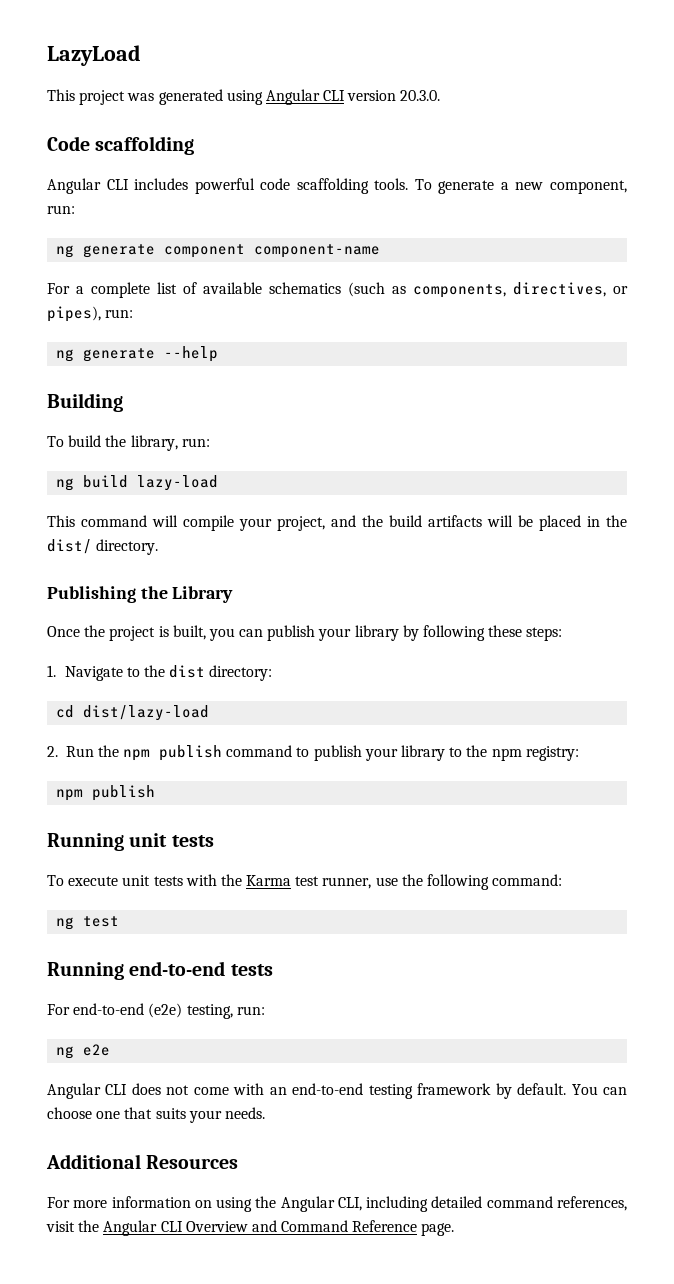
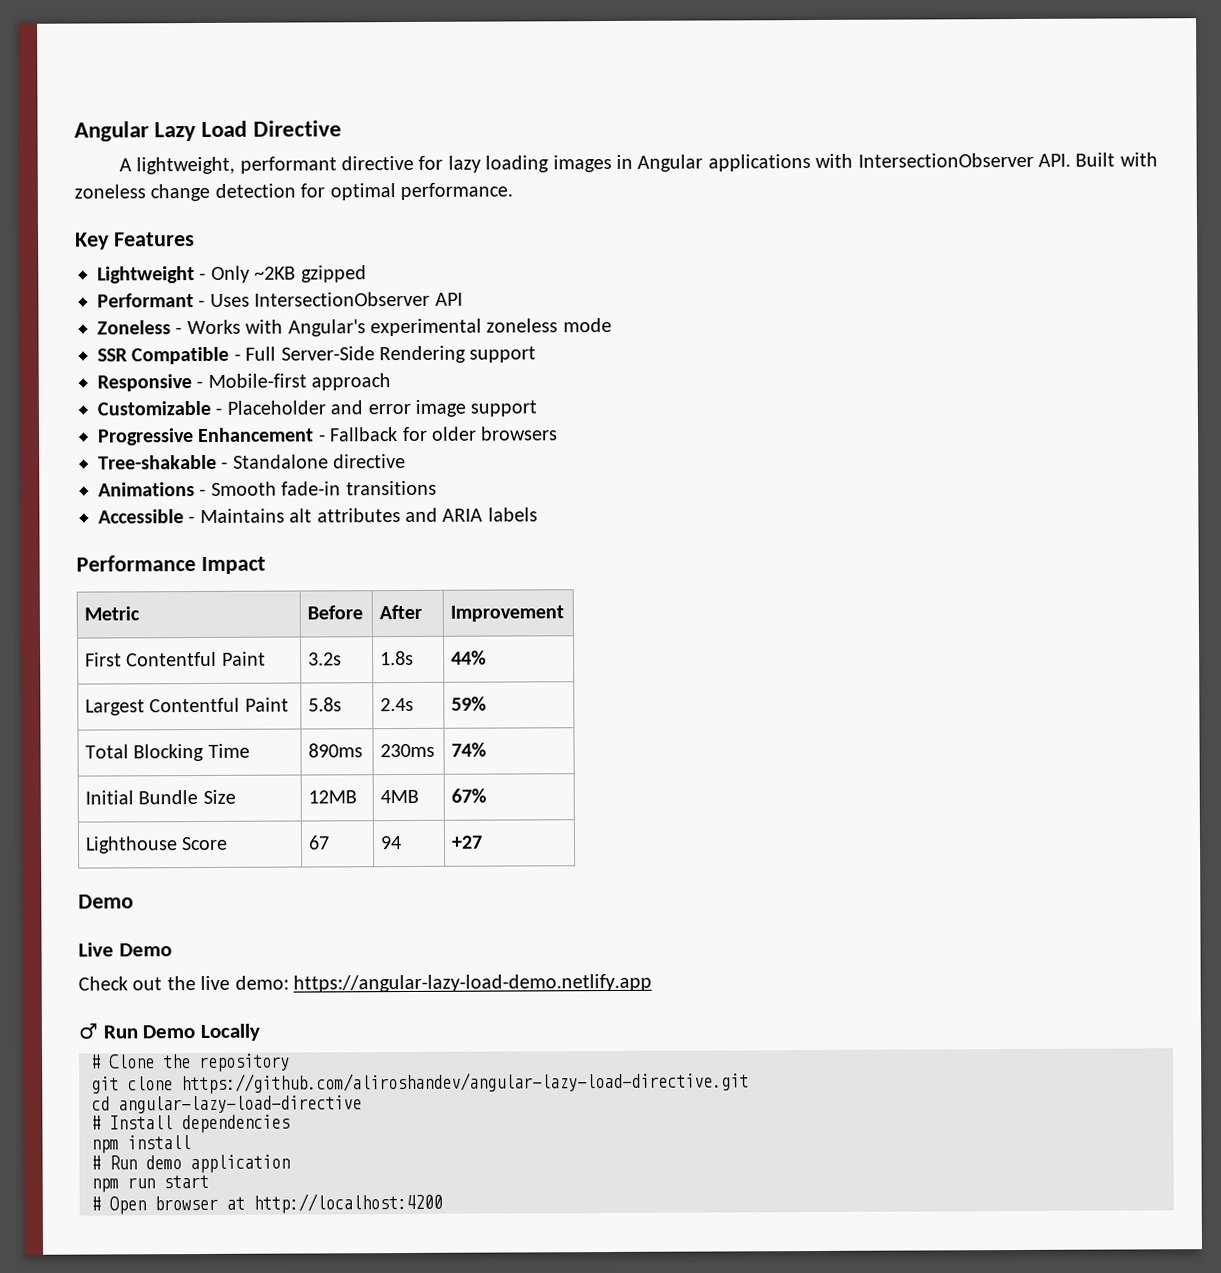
[47,45,141,66] [47,89,441,105] [47,136,195,155] [47,178,628,194] [47,205,75,214] [56,244,381,258] [47,282,628,298] [47,306,134,322] [56,346,219,362] [47,393,123,412] [47,435,210,451] [56,475,219,491] [47,515,627,531] [47,539,159,555] [47,586,234,603] [47,625,563,641] [47,665,273,681] [56,705,210,721] [47,745,579,761] [56,785,156,801] [47,833,214,851] [47,874,563,890] [56,916,120,930] [47,961,273,980] [47,1003,265,1019] [56,1044,111,1059] [47,1083,627,1099] [47,1107,265,1123] [46,1154,239,1169] [47,1196,627,1212] [46,1220,455,1236] LazyLoad // This project was generated using Angular CLI version 20.3.0. // Code scaffolding // Angular CLI includes powerful code scaffolding tools. To generate a new component, run: // ng generate component component-name // For a complete list of available schematics (such as components, directives, or pipes), run: // ng generate --help // Building // To build the library, run: // ng build lazy-load // This command will compile your project, and the build artifacts will be placed in the dist/ directory. // Publishing the Library // Once the project is built, you can publish your library by following these steps: // 1. Navigate to the dist directory: // cd dist/lazy-load // 2. Run the npm publish command to publish your library to the npm registry: // npm publish // Running unit tests // To execute unit tests with the Karma test runner, use the following command: // ng test // Running end-to-end tests // For end-to-end (e2e) testing, run: // ng e2e // Angular CLI does not come with an end-to-end testing framework by default. You can choose one that suits your needs. // Additional Resources // For more information on using the Angular CLI, including detailed command references, visit the Angular CLI Overview and Command Reference page. -> [74,120,342,142] [118,152,1158,175] [74,182,513,202] [75,232,195,250] [97,265,367,284] [97,291,463,308] [97,317,612,337] [97,345,537,365] [97,373,392,392] [97,399,538,417] [97,426,559,446] [98,453,407,470] [98,480,437,497] [98,507,538,524] [76,555,266,575] [84,606,141,621] [307,605,364,620] [379,604,423,620] [450,605,565,622] [85,651,266,667] [308,652,343,666] [380,650,415,666] [451,650,488,665] [85,697,289,716] [308,697,343,712] [380,697,415,712] [451,696,488,711] [85,743,250,762] [308,743,364,758] [380,743,436,758] [451,742,488,757] [85,789,236,805] [308,790,358,804] [380,789,420,804] [451,788,488,803] [85,836,229,854] [308,835,331,850] [380,836,403,850] [451,835,484,849] [78,894,134,909] [78,942,172,957] [78,973,652,993] [78,1022,261,1042] [91,1053,290,1073] [91,1071,749,1095] [91,1095,362,1114] [91,1114,290,1134] [91,1135,191,1154] [91,1154,290,1174] [91,1174,209,1193] [91,1192,443,1215] Angular Lazy Load Directive // A lightweight, performant directive for lazy loading images in Angular applications with IntersectionObserver API. Built with zoneless change detection for optimal performance. // Key Features // Lightweight - Only ~2KB gzipped // Performant - Uses IntersectionObserver API // Zoneless - Works with Angular's experimental zoneless mode // SSR Compatible - Full Server-Side Rendering support // Responsive - Mobile-first approach // Customizable - Placeholder and error image support // Progressive Enhancement - Fallback for older browsers // Tree-shakable - Standalone directive // Animations - Smooth fade-in transitions // Accessible - Maintains alt attributes and ARIA labels // Performance Impact // Metric | Before | After | Improvement // First Contentful Paint | 3.2s | 1.8s | 44% // Largest Contentful Paint | 5.8s | 2.4s | 59% // Total Blocking Time | 890ms | 230ms | 74% // Initial Bundle Size | 12MB | 4MB | 67% // Lighthouse Score | 67 | 94 | +27 // Demo // Live Demo // Check out the live demo: https://angular-lazy-load-demo.netlify.app // ♂ Run Demo Locally // # Clone the repository // git clone https://github.com/aliroshandev/angular-lazy-load-directive.git // cd angular-lazy-load-directive // # Install dependencies // npm install // # Run demo application // npm run start // # Open browser at http://localhost:4200

